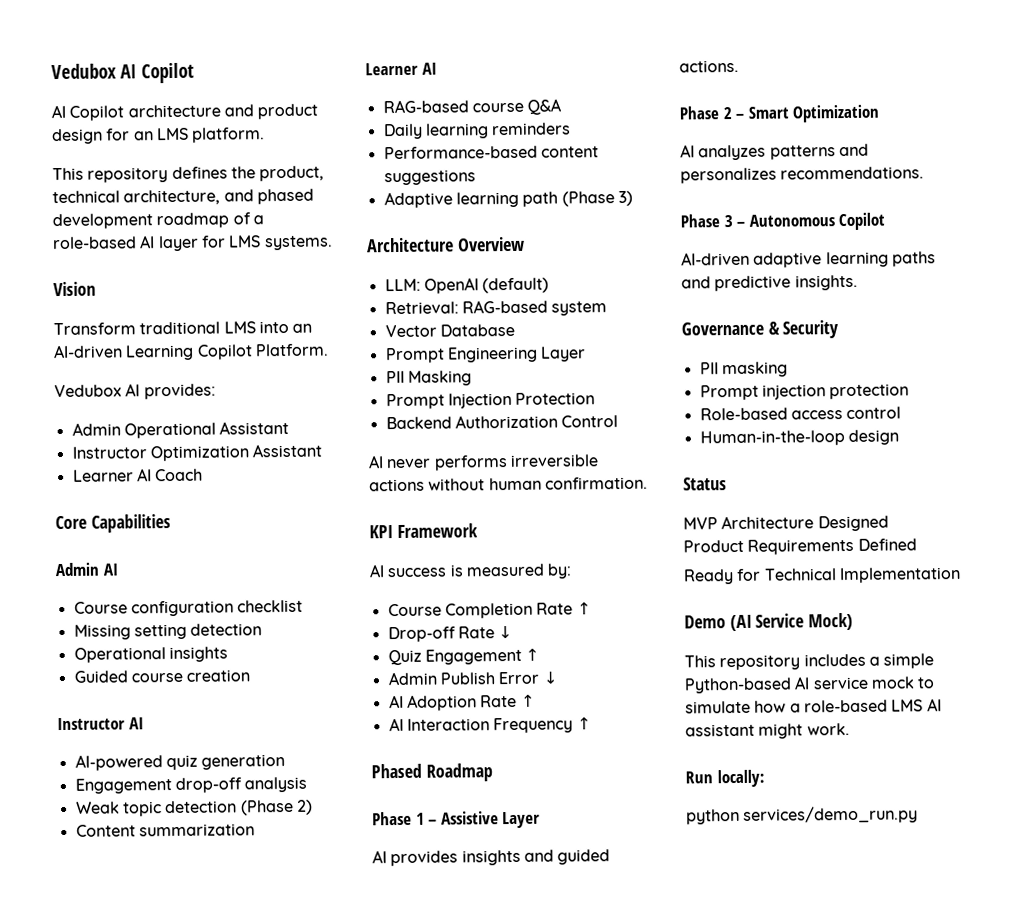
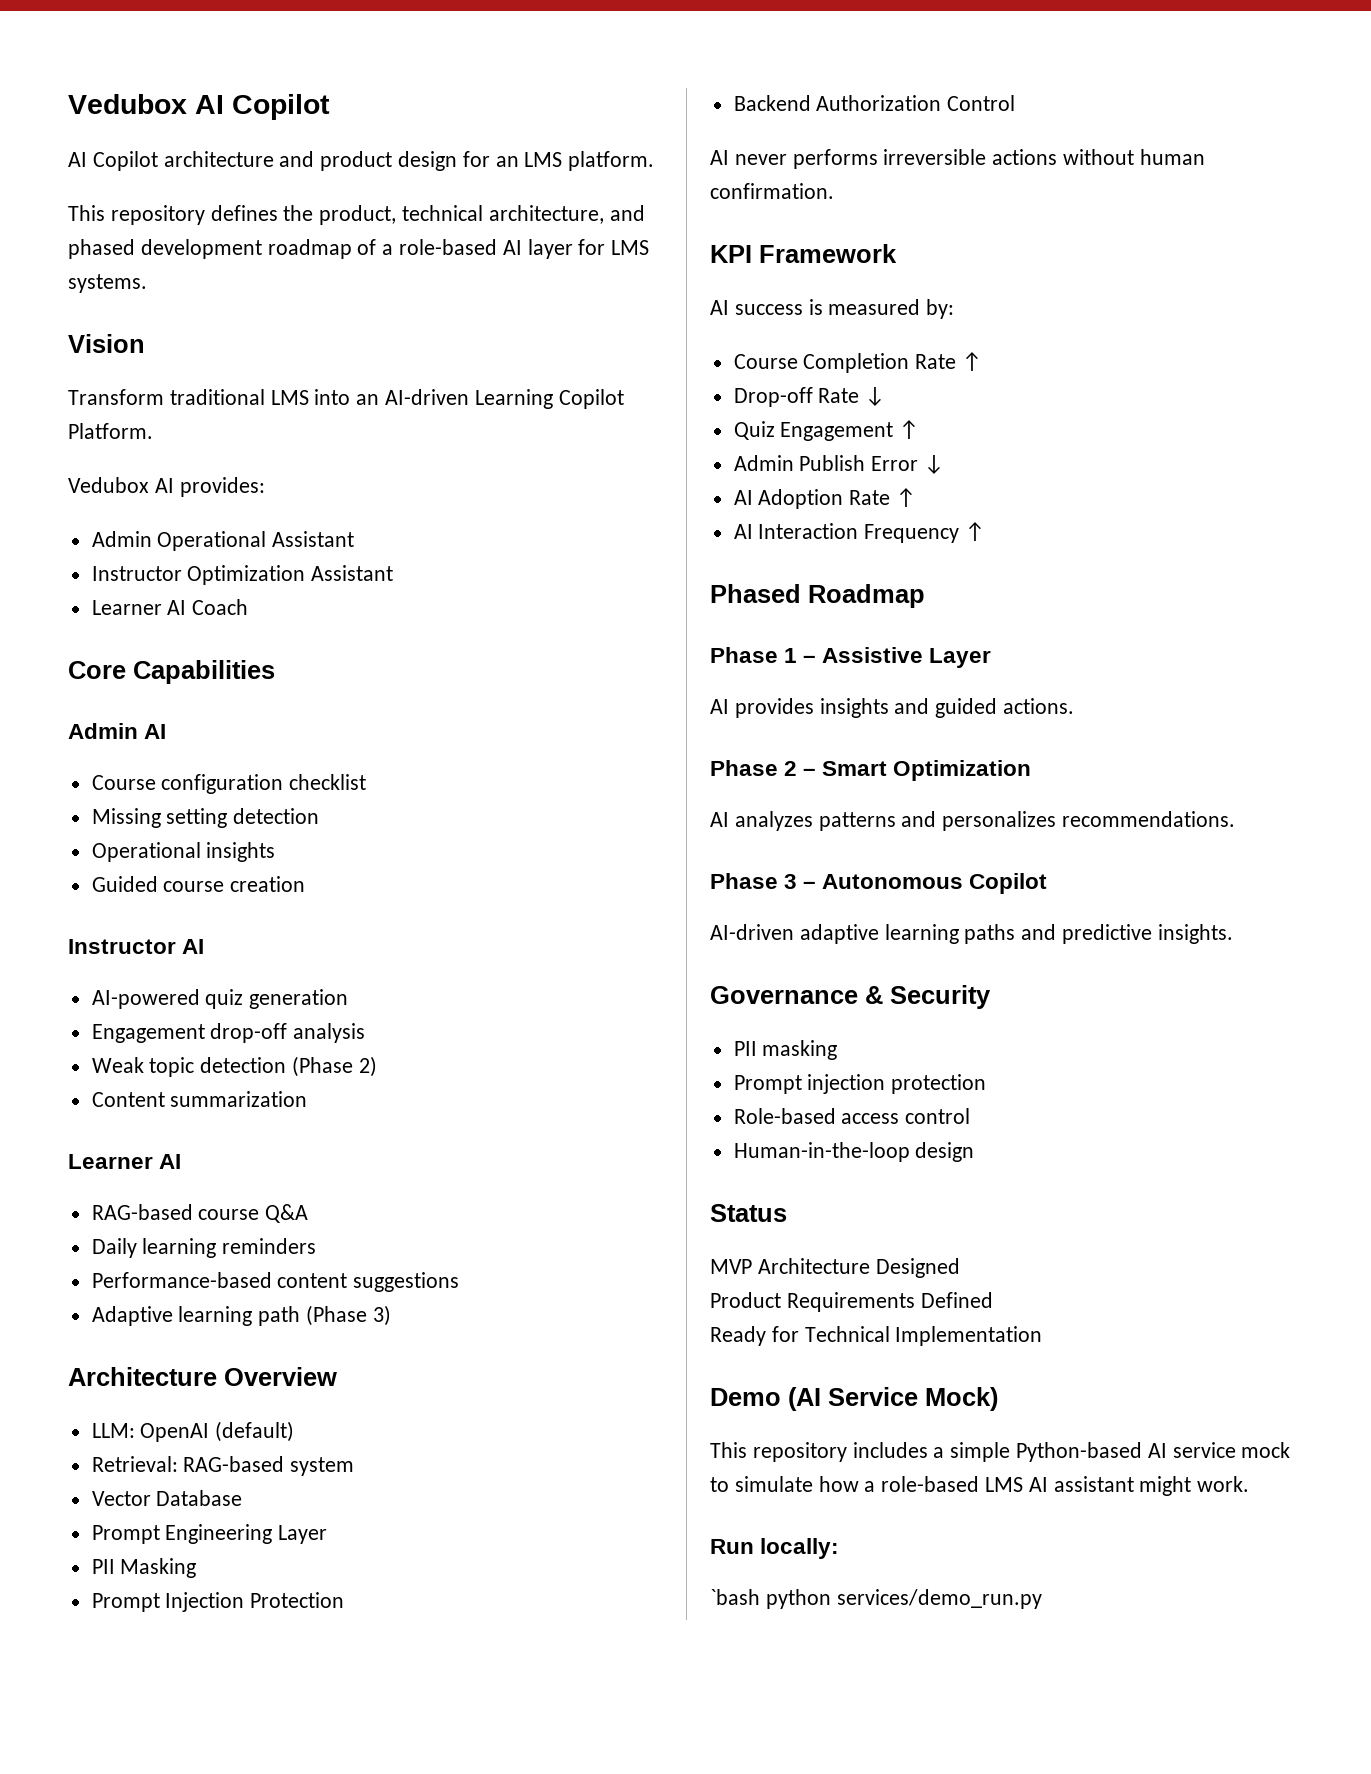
(765, 778) none -> [710,1589,760,1605] `bash

